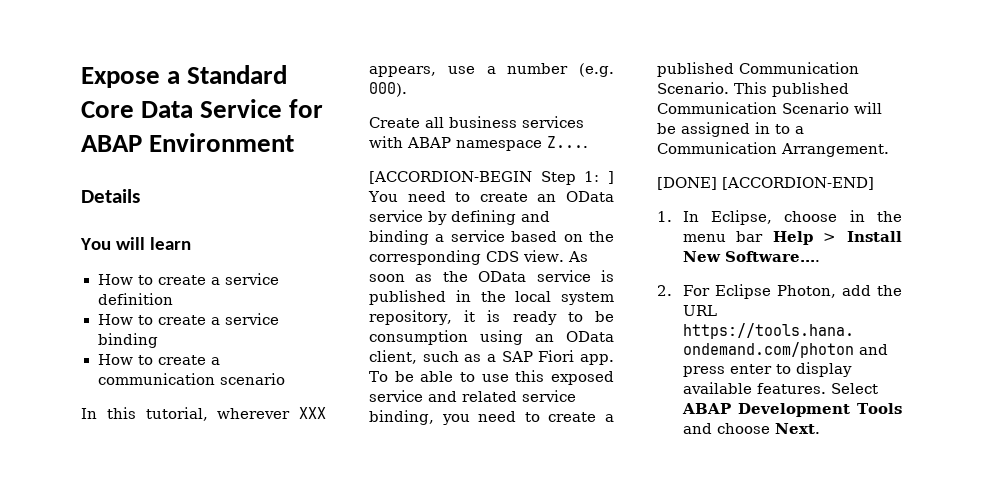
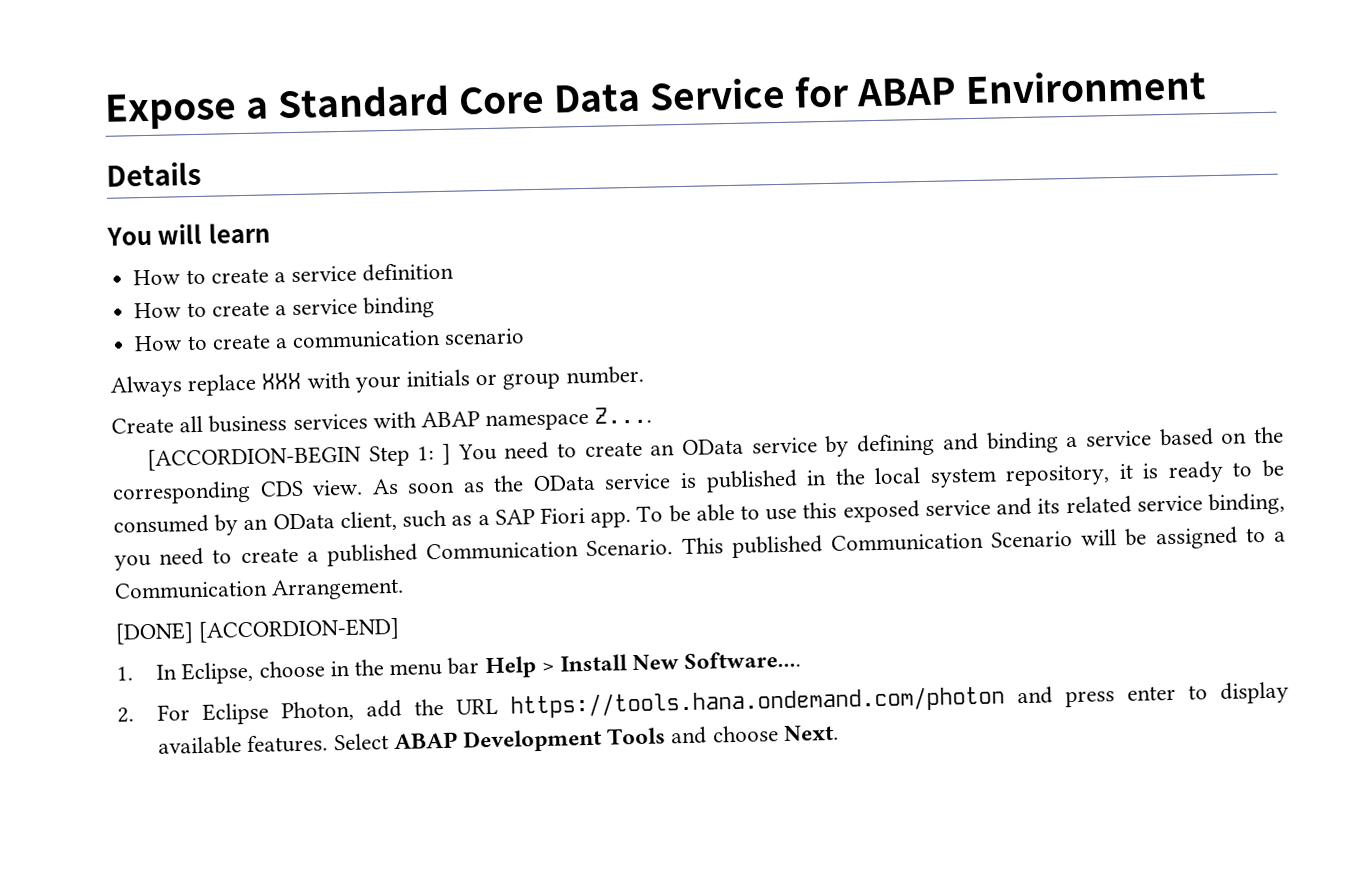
[81,407,326,421] [369,63,614,77] [369,82,407,97] In this tutorial, wherever XXX appears, use a number (e.g. 000). -> [110,365,644,398] Always replace XXX with your initials or group number.
[369,330,523,345] consumption using -> [113,514,239,536] consumed by
(457, 396) none -> [1037,498,1061,514] its
[755,122,770,134] in -> (1238, 538) none

